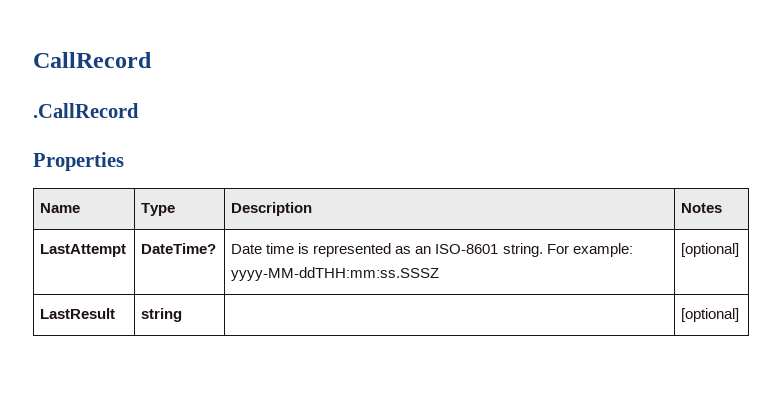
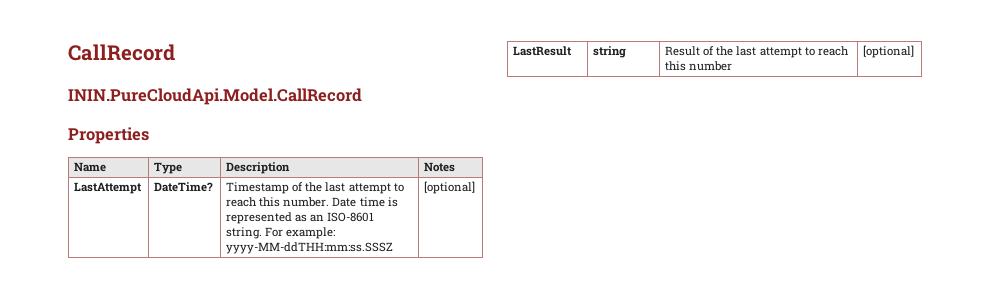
[33,103,139,118] .CallRecord -> [68,88,362,105] ININ.PureCloudApi.Model.CallRecord
(217, 248) none -> [226,182,404,194] [226,197,330,207] Timestamp of the last attempt to reach this number.
(183, 315) none -> [665,46,849,58] [665,61,733,71] Result of the last attempt to reach this number

